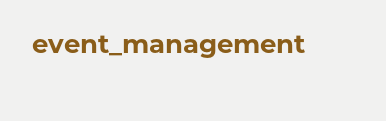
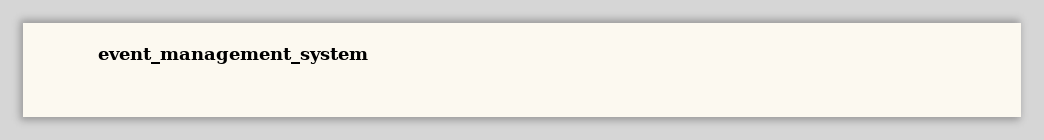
[32,35,305,58] event_management -> [98,48,368,64] event_management_system

